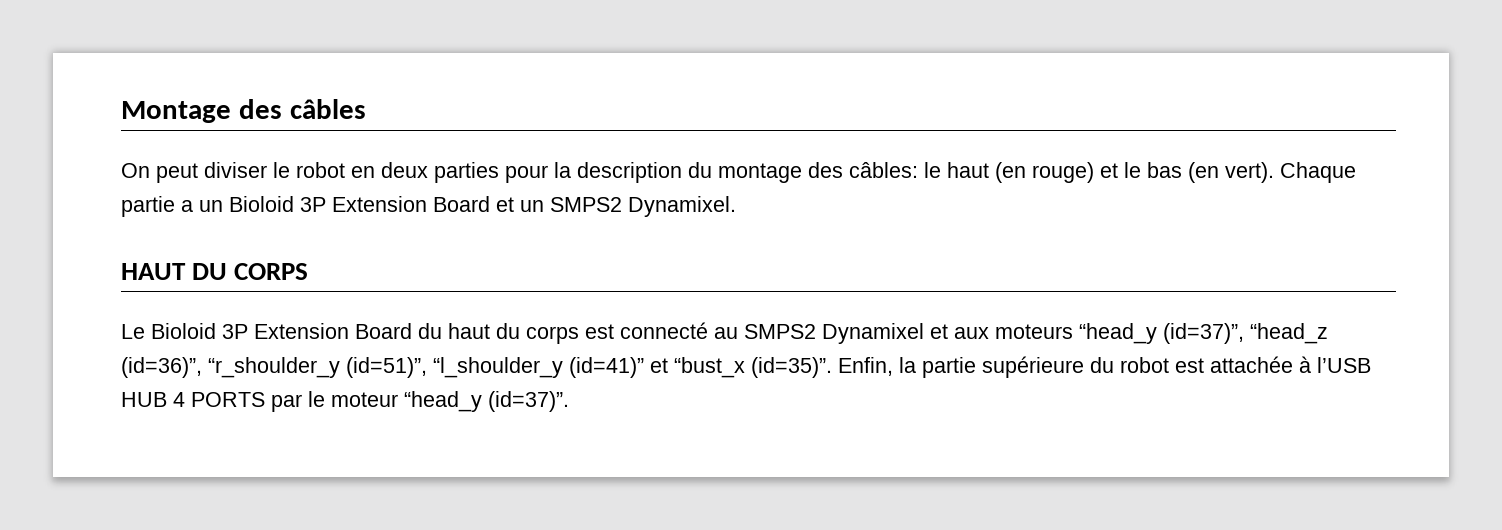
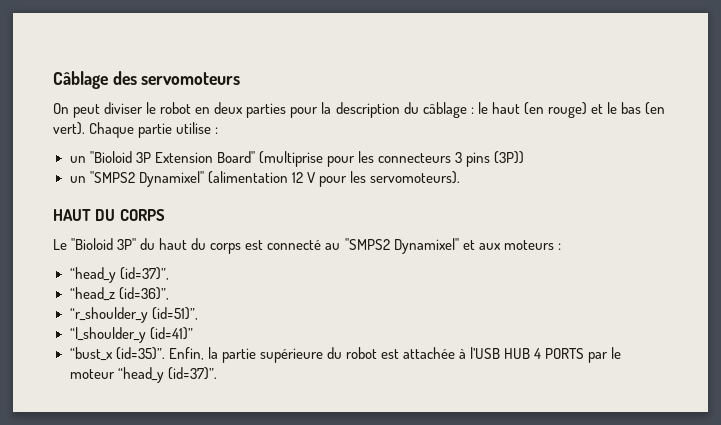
[121,99,366,123] Montage des câbles -> [53,71,241,89] Câblage des servomoteurs
[718,162,918,183] montage des câbles: -> [422,102,474,118] câblage :
[181,196,736,217] a un Bioloid 3P Extension Board et un SMPS2 Dynamixel. -> [176,122,219,134] [69,151,525,167] [69,171,460,187] utilise : // un "Bioloid 3P Extension Board" (multiprise pour les connecteurs 3 pins (3P)) // un "SMPS2 Dynamixel" (alimentation 12 V pour les servomoteurs).
[151,323,412,339] Bioloid 3P Extension Board -> [71,238,137,250] "Bioloid 3P"
[744,323,924,344] SMPS2 Dynamixel -> [344,238,459,254] "SMPS2 Dynamixel"
(1073, 331) none -> [557,243,561,250] : //
(1244, 333) none -> (169, 273) //
(202, 367) none -> (169, 293) //
(427, 367) none -> (198, 313) //
[650,358,668,373] et -> (193, 333) //

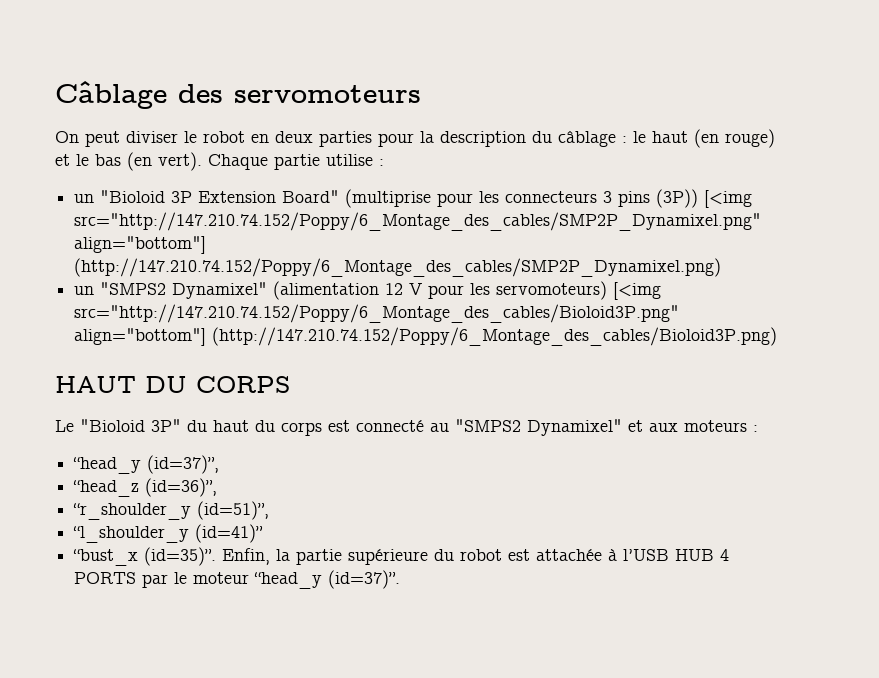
(525, 157) none -> [704,190,753,208] [74,212,762,231] [74,236,207,254] [74,258,722,277] [<img src="http://147.210.74.152/Poppy/6_Montage_des_cables/SMP2P_Dynamixel.png" align="bottom"] (http://147.210.74.152/Poppy/6_Montage_des_cables/SMP2P_Dynamixel.png)
[369,171,460,184] servomoteurs). -> [496,281,662,300] [74,304,680,323] [74,327,778,346] servomoteurs) [<img src="http://147.210.74.152/Poppy/6_Montage_des_cables/Bioloid3P.png" align="bottom"] (http://147.210.74.152/Poppy/6_Montage_des_cables/Bioloid3P.png)

